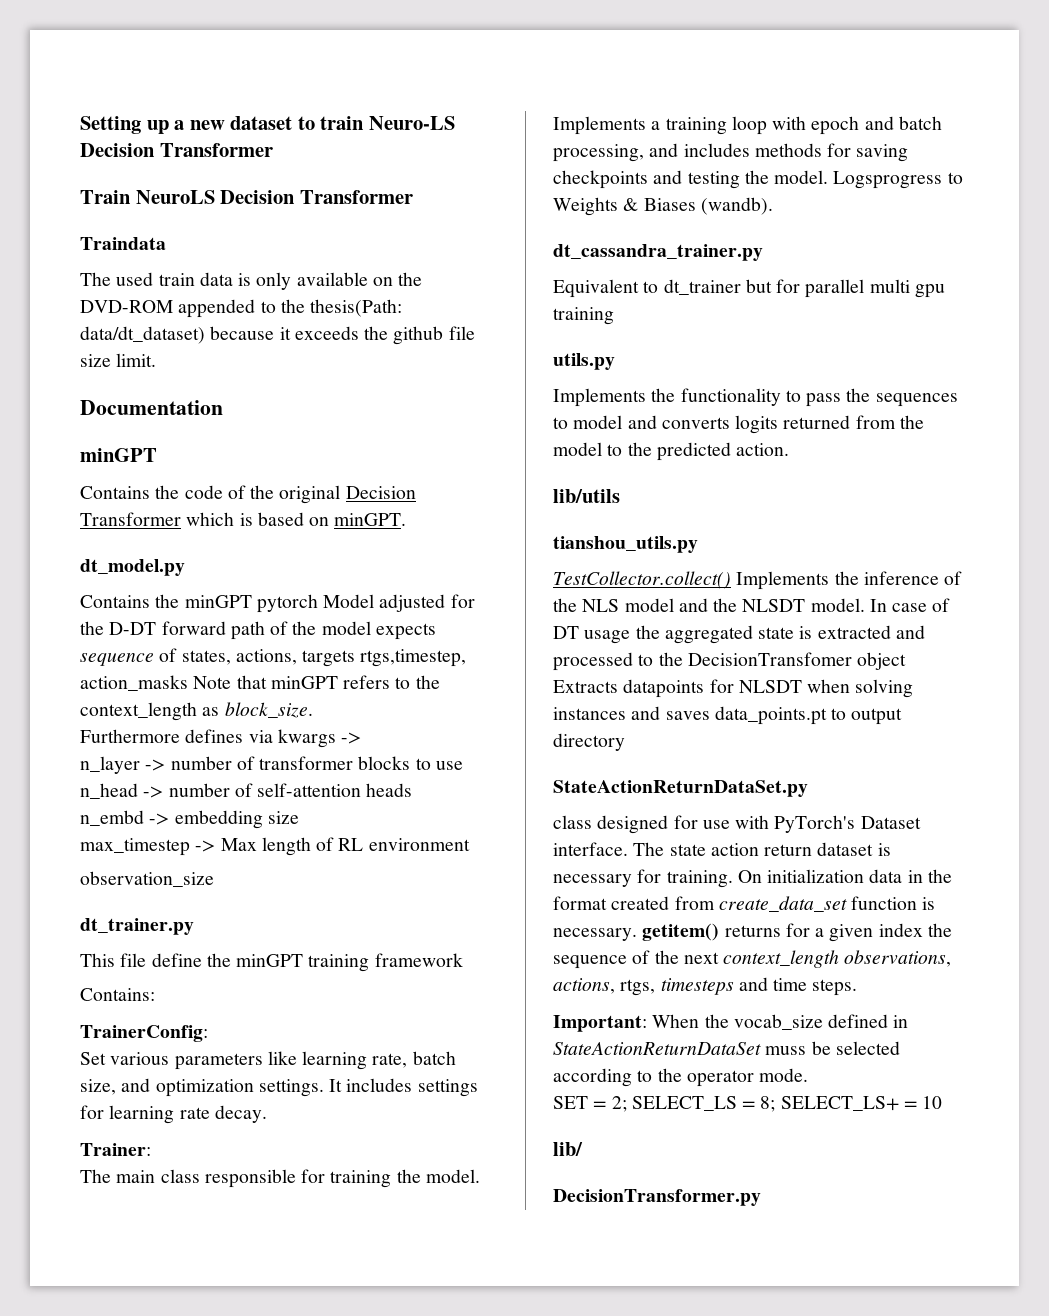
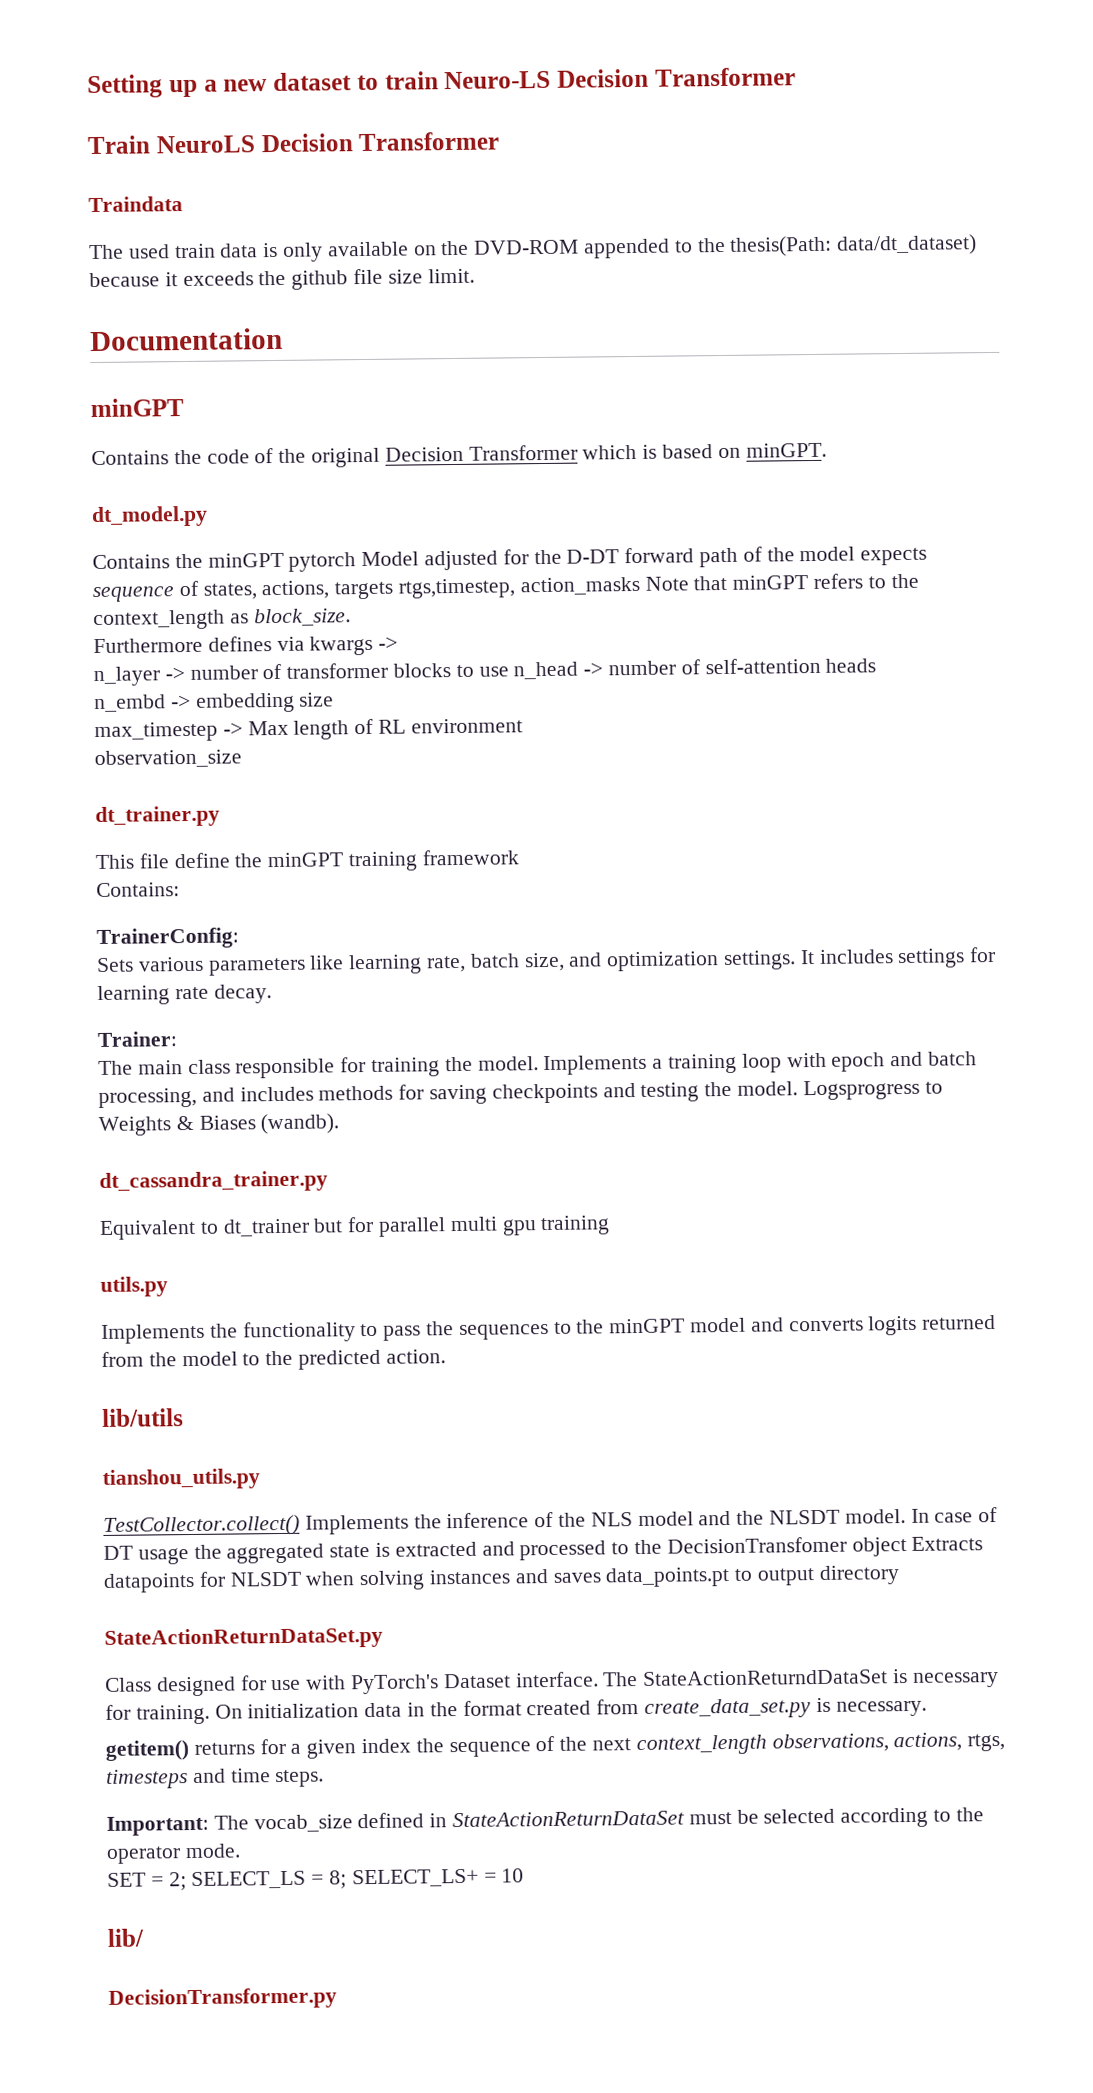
[80,1052,106,1065] Set -> [96,957,134,973] Sets
(568, 423) none -> [576,1318,686,1334] the minGPT
[553,815,592,829] class -> [105,1677,152,1692] Class
[669,842,874,856] state action return dataset -> [642,1669,889,1686] StateActionReturndDataSet
[718,896,918,912] create_data_set function -> [644,1698,812,1719] create_data_set.py
(637, 934) none -> (927, 1708) //
[652,1014,729,1028] When the -> [213,1815,249,1830] The
[765,1046,807,1055] muss -> [688,1811,732,1825] must

